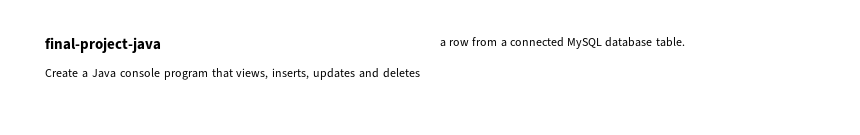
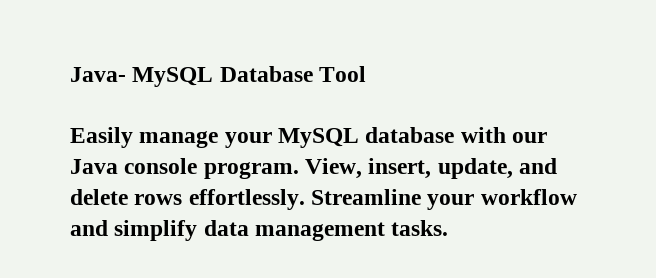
[45,37,161,53] [45,68,420,80] [440,37,685,49] final-project-java // Create a Java console program that views, inserts, updates and deletes a row from a connected MySQL database table. -> [70,66,367,87] [70,127,548,148] [70,158,558,179] [70,189,577,210] [70,220,449,241] Java- MySQL Database Tool // Easily manage your MySQL database with our Java console program. View, insert, update, and delete rows effortlessly. Streamline your workflow and simplify data management tasks.

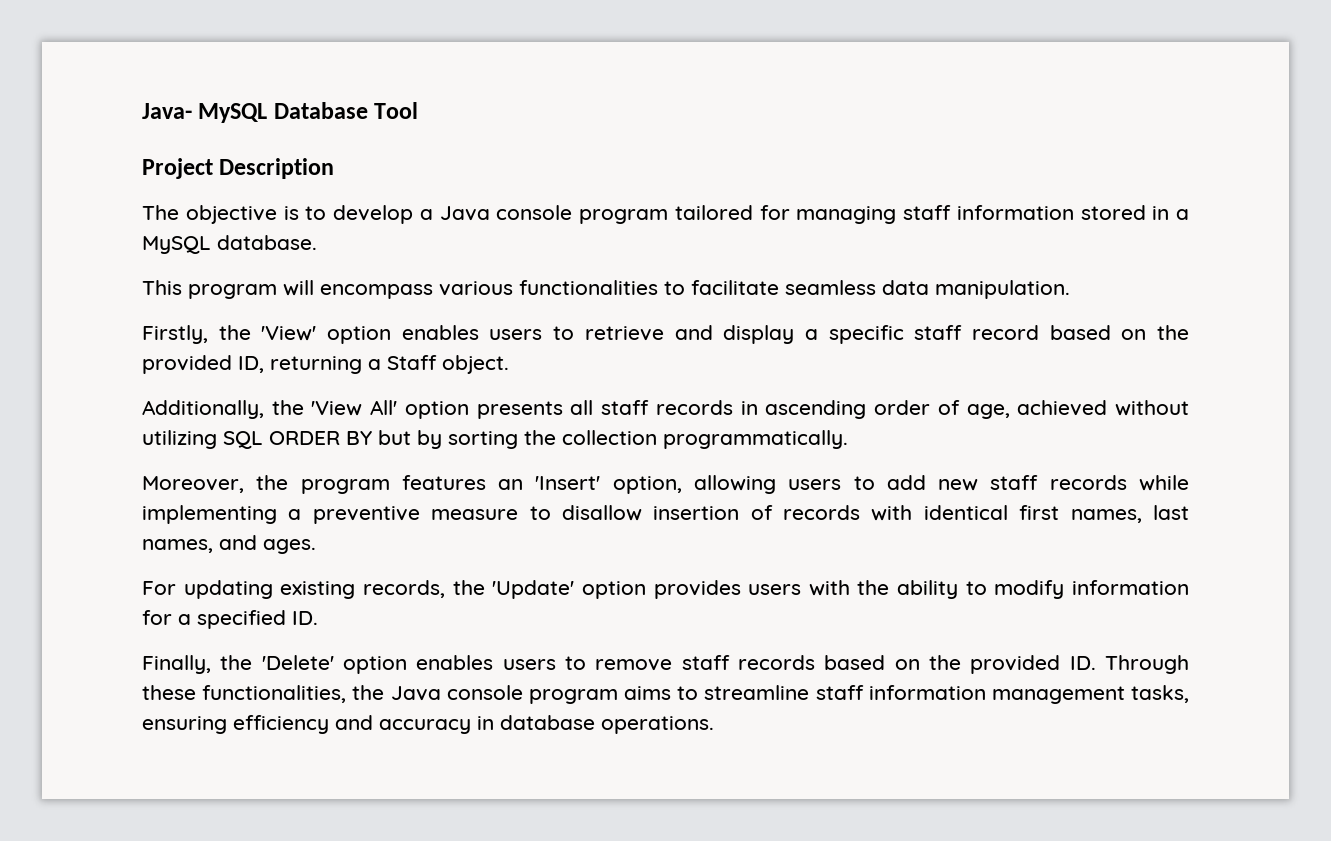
[70,127,548,148] [70,158,558,179] [70,189,577,210] [70,220,449,241] Easily manage your MySQL database with our Java console program. View, insert, update, and delete rows effortlessly. Streamline your workflow and simplify data management tasks. -> [142,158,335,179] [142,205,1189,224] [142,235,317,254] [142,280,1070,299] [142,325,1189,344] [142,355,509,374] [142,400,1189,419] [142,430,848,449] [142,475,1190,494] [142,505,1189,524] [142,535,316,554] [142,580,1189,599] [142,610,318,629] [142,655,1190,674] [142,685,1189,704] [142,715,714,734] Project Description // The objective is to develop a Java console program tailored for managing staff information stored in a MySQL database. // This program will encompass various functionalities to facilitate seamless data manipulation. // Firstly, the 'View' option enables users to retrieve and display a specific staff record based on the provided ID, returning a Staff object. // Additionally, the 'View All' option presents all staff records in ascending order of age, achieved without utilizing SQL ORDER BY but by sorting the collection programmatically. // Moreover, the program features an 'Insert' option, allowing users to add new staff records while implementing a preventive measure to disallow insertion of records with identical first names, last names, and ages. // For updating existing records, the 'Update' option provides users with the ability to modify information for a specified ID. // Finally, the 'Delete' option enables users to remove staff records based on the provided ID. Through these functionalities, the Java console program aims to streamline staff information management tasks, ensuring efficiency and accuracy in database operations.

